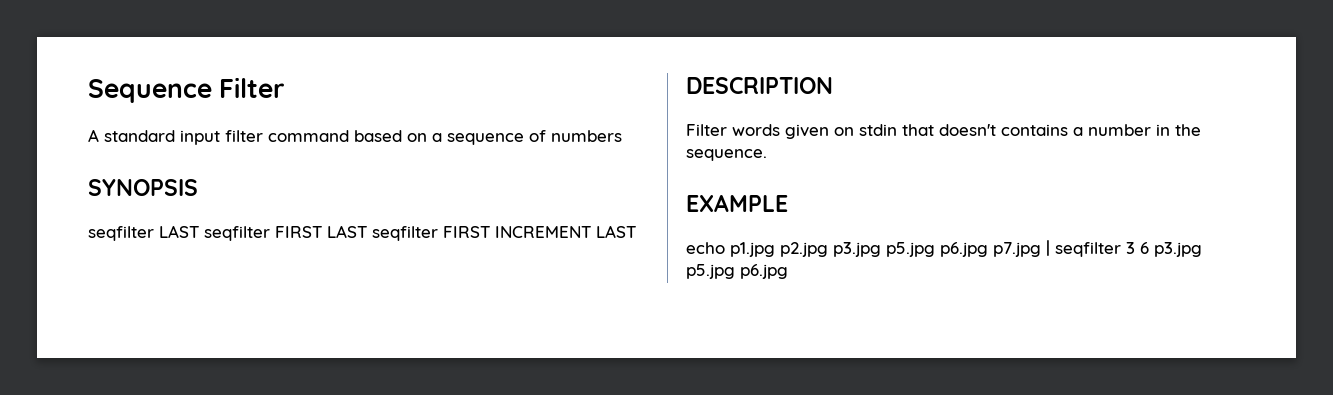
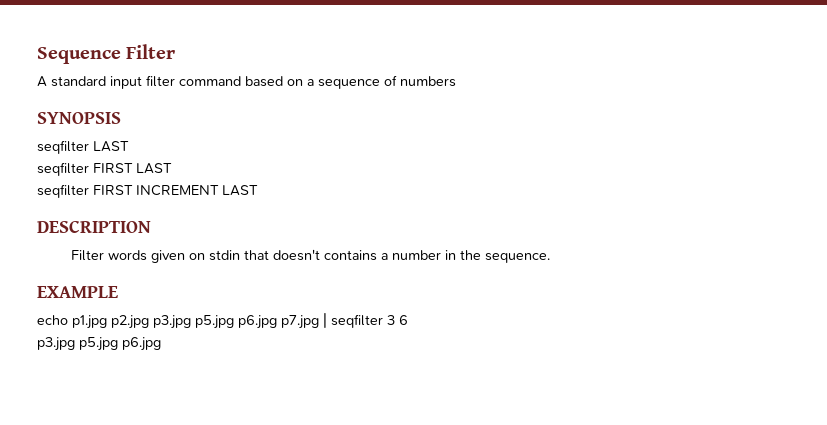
(199, 231) none -> (129, 146) //
(367, 231) none -> (172, 168) //
(1149, 248) none -> (408, 320) //

